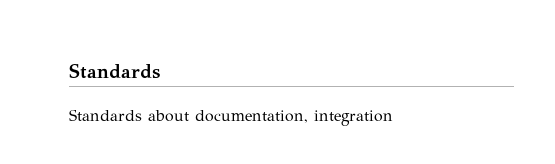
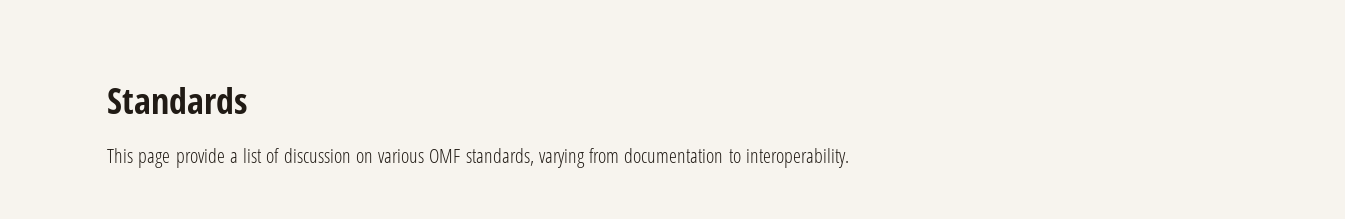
[69,109,393,126] Standards about documentation, integration -> [107,148,849,168] This page provide a list of discussion on various OMF standards, varying from documentation to interoperability.

